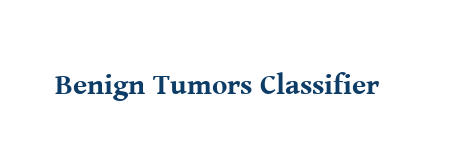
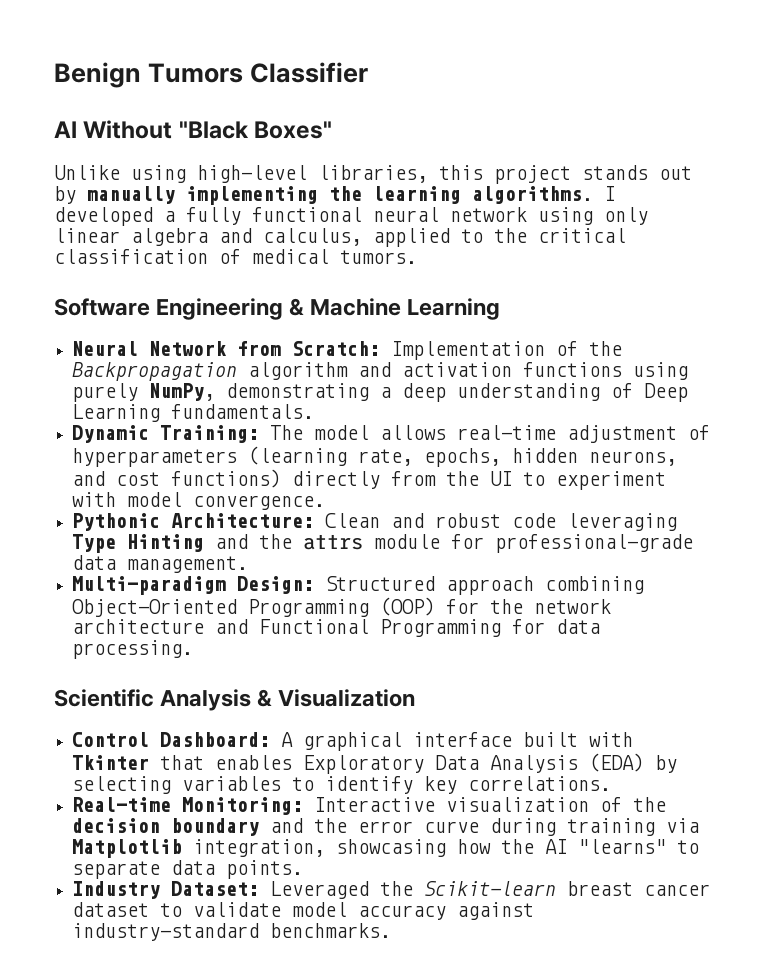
(379, 83) none -> [54,120,333,139] [54,165,692,184] [54,186,615,205] [54,207,648,226] [54,228,626,247] [54,249,417,264] [54,298,501,320] [72,341,623,360] [72,362,689,381] [72,383,689,402] [72,404,315,422] [72,425,711,443] [72,446,678,467] [72,469,667,490] [72,492,326,510] [72,513,678,531] [72,534,694,553] [72,555,249,573] [72,576,645,595] [72,597,612,617] [72,619,601,637] [72,640,194,659] [54,689,416,711] [72,732,634,751] [72,753,678,774] [72,776,612,794] [72,797,667,815] [72,818,700,836] [72,839,700,858] [72,860,304,879] [72,881,711,899] [72,902,535,920] [72,923,392,941] // AI Without "Black Boxes" // Unlike using high-level libraries, this project stands out by manually implementing the learning algorithms. I developed a fully functional neural network using only linear algebra and calculus, applied to the critical classification of medical tumors. // Software Engineering & Machine Learning // Neural Network from Scratch: Implementation of the Backpropagation algorithm and activation functions using purely NumPy, demonstrating a deep understanding of Deep Learning fundamentals. // Dynamic Training: The model allows real-time adjustment of hyperparameters (learning rate, epochs, hidden neurons, and cost functions) directly from the UI to experiment with model convergence. // Pythonic Architecture: Clean and robust code leveraging Type Hinting and the attrs module for professional-grade data management. // Multi-paradigm Design: Structured approach combining Object-Oriented Programming (OOP) for the network architecture and Functional Programming for data processing. // Scientific Analysis & Visualization // Control Dashboard: A graphical interface built with Tkinter that enables Exploratory Data Analysis (EDA) by selecting variables to identify key correlations. // Real-time Monitoring: Interactive visualization of the decision boundary and the error curve during training via Matplotlib integration, showcasing how the AI "learns" to separate data points. // Industry Dataset: Leveraged the Scikit-learn breast cancer dataset to validate model accuracy against industry-standard benchmarks.

